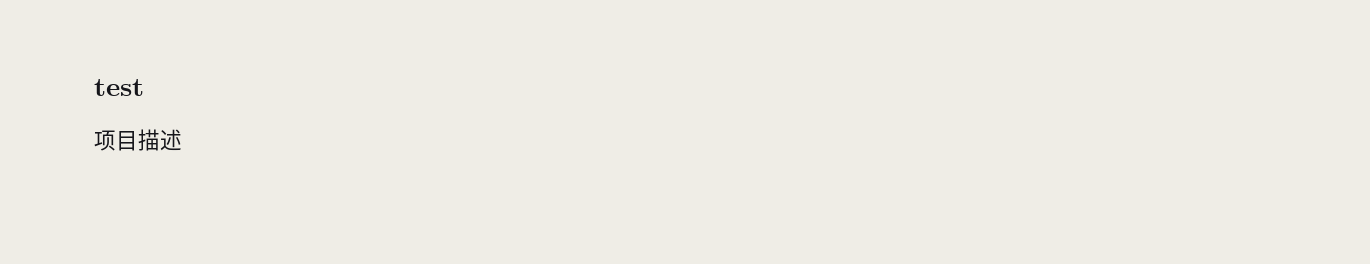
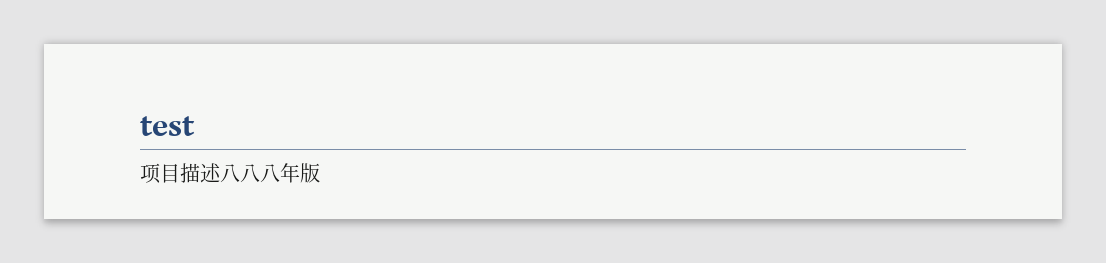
(182, 140) none -> [220,163,320,183] 八八八年版

